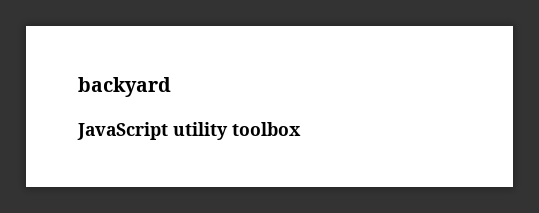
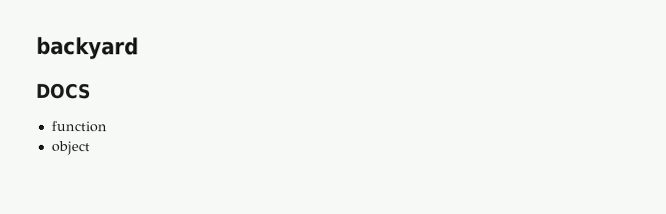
[77,122,301,140] JavaScript utility toolbox -> [36,82,91,100] [50,120,107,133] [50,140,90,156] DOCS // function // object

